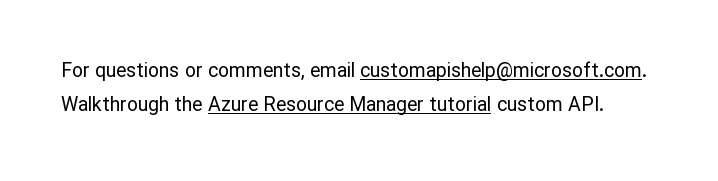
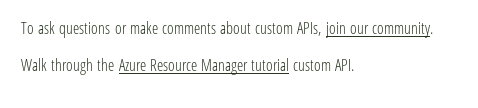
[61,61,648,81] [61,96,169,115] For questions or comments, email customapishelp@microsoft.com. // Walkthrough -> [21,21,434,38] [21,58,94,75] To ask questions or make comments about custom APIs, join our community. // Walk through

